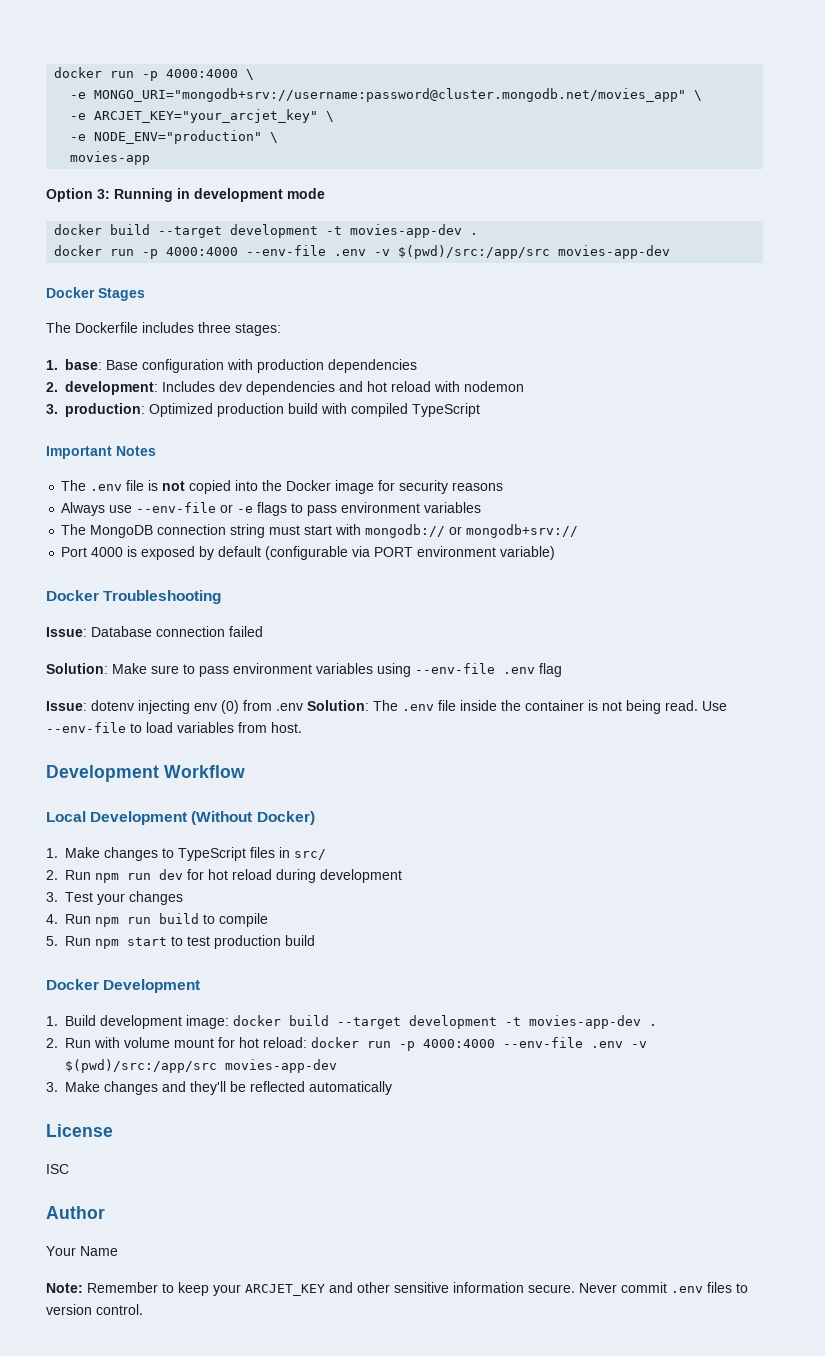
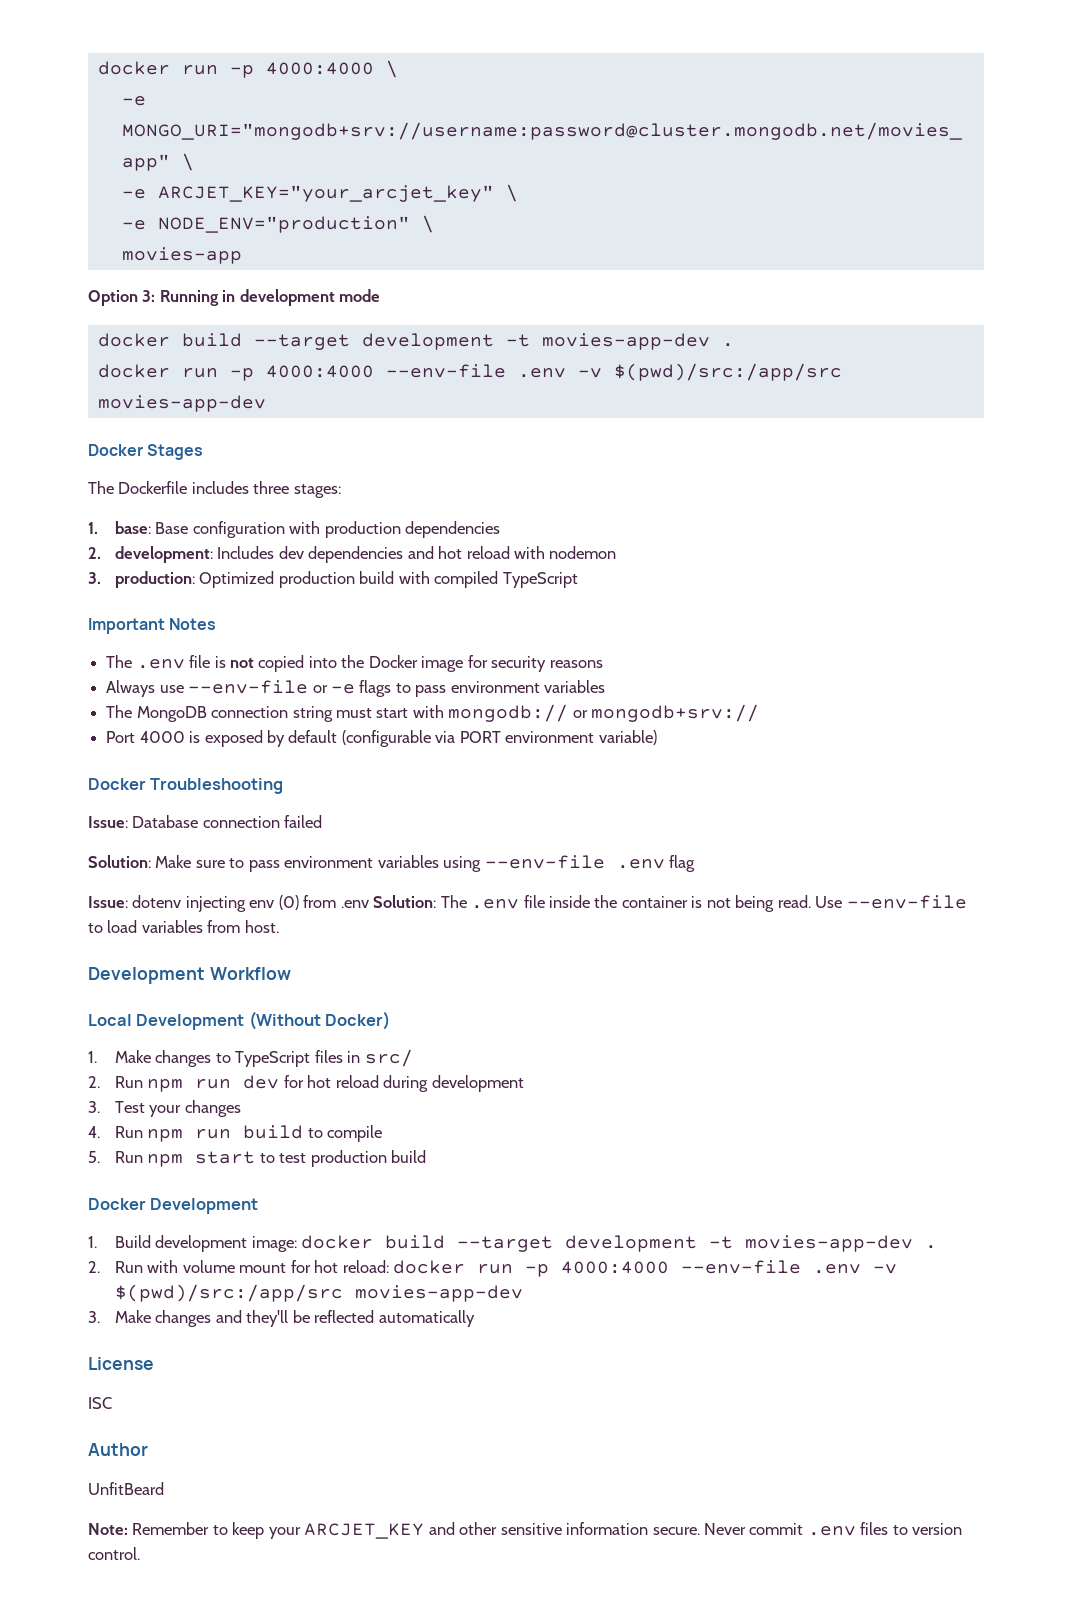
[46,1246,118,1256] Your Name -> [88,1482,164,1495] UnfitBeard

